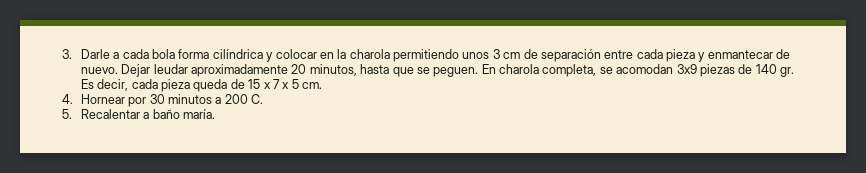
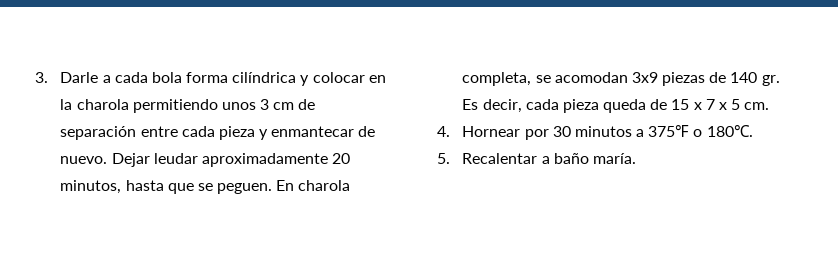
[224,94,264,104] 200 C. -> [648,125,753,137] 375℉ o 180℃.

